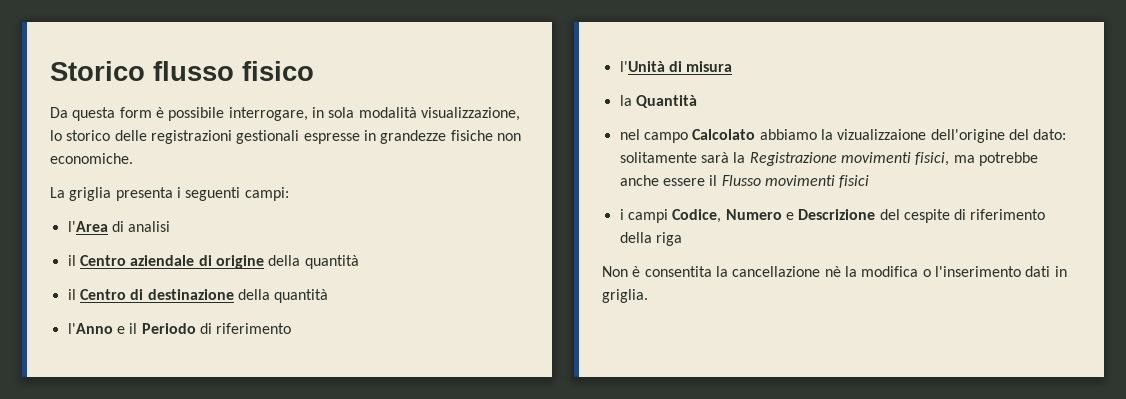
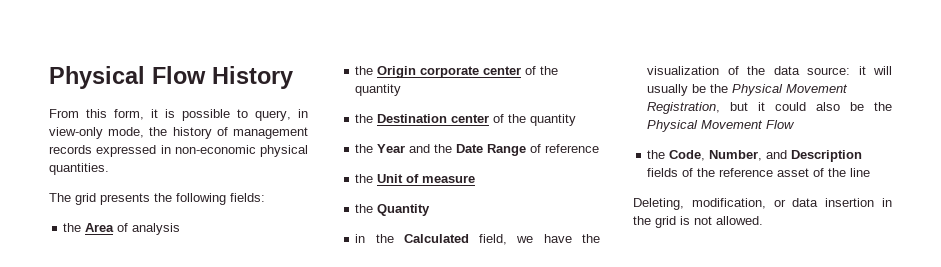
[50,61,314,81] [50,107,520,121] [50,130,521,144] [50,153,133,164] [50,187,289,201] [67,221,171,232] [67,255,359,269] [67,289,329,303] [67,323,292,334] [619,61,733,72] [619,95,697,108] [619,129,1067,143] [619,152,1038,166] [619,175,870,188] [619,209,1046,223] [619,232,682,246] [602,266,1067,277] [602,289,648,303] Storico flusso fisico // Da questa form è possibile interrogare, in sola modalità visualizzazione, lo storico delle registrazioni gestionali espresse in grandezze fisiche non economiche. // La griglia presenta i seguenti campi: // l'Area di analisi // il Centro aziendale di origine della quantità // il Centro di destinazione della quantità // l'Anno e il Periodo di riferimento // l'Unità di misura // la Quantità // nel campo Calcolato abbiamo la vizualizzaione dell'origine del dato: solitamente sarà la Registrazione movimenti fisici, ma potrebbe anche essere il Flusso movimenti fisici // i campi Codice, Numero e Descrizione del cespite di riferimento della riga // Non è consentita la cancellazione nè la modifica o l'inserimento dati in griglia. -> [49,66,293,89] [49,109,308,121] [49,127,308,139] [49,145,308,157] [49,163,109,175] [49,193,265,205] [63,223,181,235] [355,66,559,78] [355,84,402,96] [355,114,577,126] [355,144,600,156] [355,174,476,183] [355,204,431,216] [355,234,600,245] [647,66,892,75] [647,84,849,96] [647,102,892,114] [647,120,796,132] [647,150,863,162] [647,168,871,177] [633,198,892,210] [633,216,763,228] Physical Flow History // From this form, it is possible to query, in view-only mode, the history of management records expressed in non-economic physical quantities. // The grid presents the following fields: // the Area of analysis // the Origin corporate center of the quantity // the Destination center of the quantity // the Year and the Date Range of reference // the Unit of measure // the Quantity // in the Calculated field, we have the visualization of the data source: it will usually be the Physical Movement Registration, but it could also be the Physical Movement Flow // the Code, Number, and Description fields of the reference asset of the line // Deleting, modification, or data insertion in the grid is not allowed.

